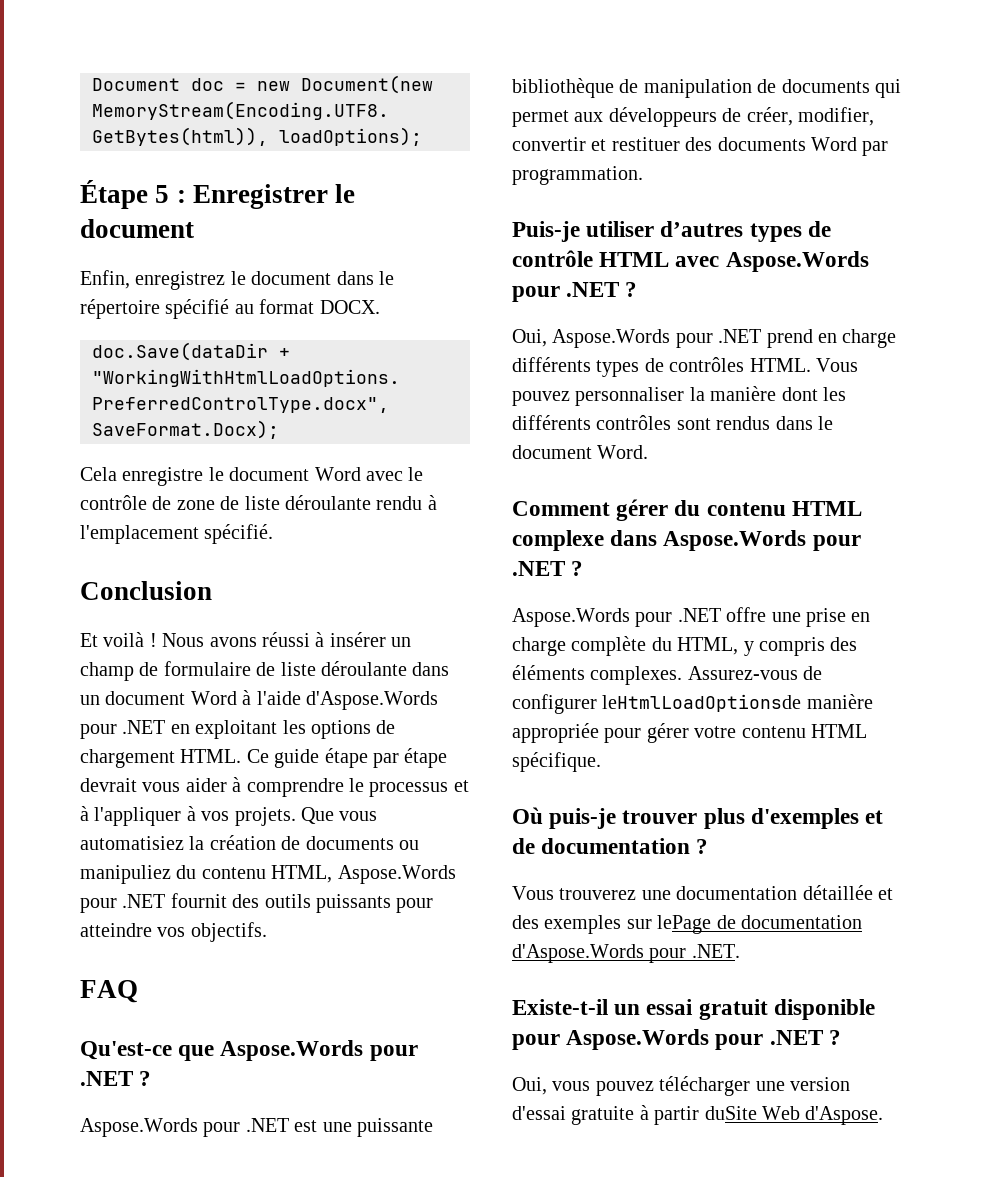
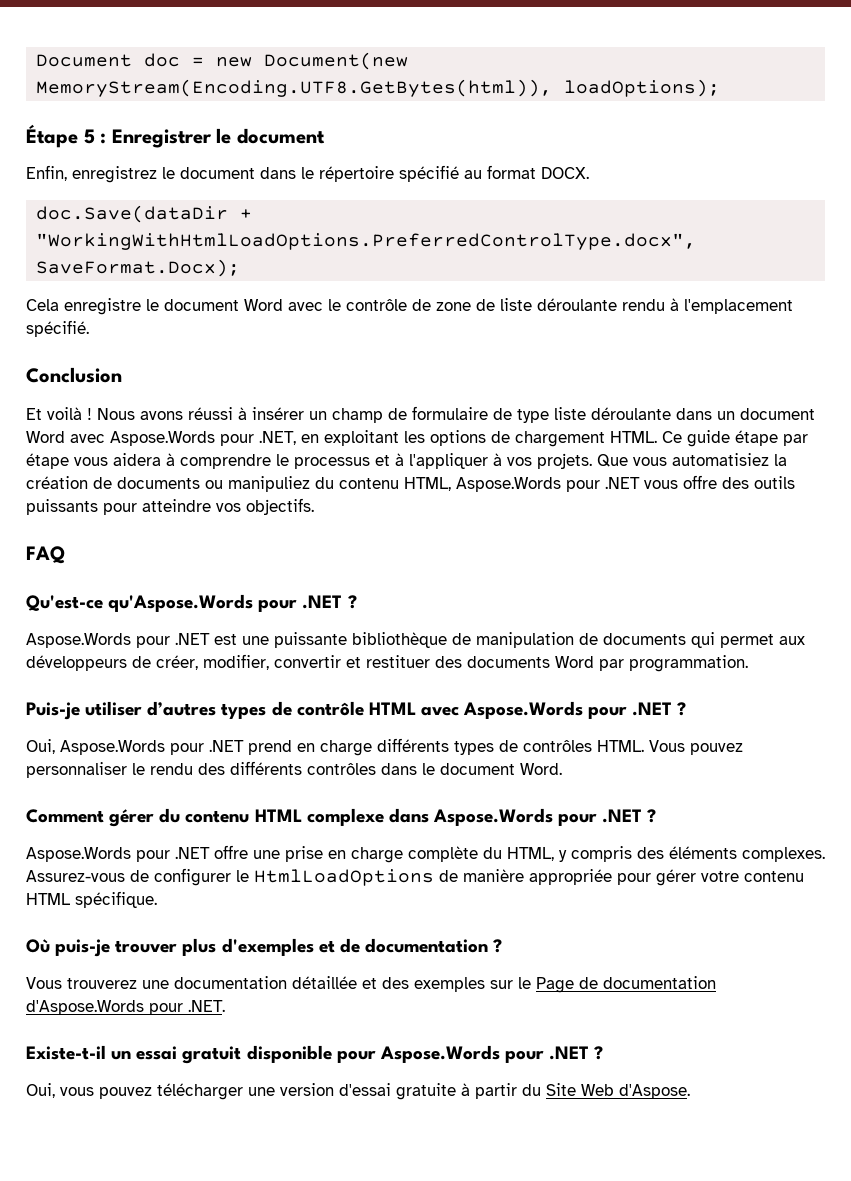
(276, 669) none -> [517,409,549,423] type
[242,690,438,710] [80,720,166,739] à l'aide d'Aspose.Words pour .NET -> [70,431,296,446] avec Aspose.Words pour .NET,
[80,778,227,792] devrait vous aider -> [74,453,161,466] vous aidera
[170,893,227,908] fournit -> [644,475,717,489] vous offre
[178,1040,364,1061] que Aspose.Words -> [108,594,254,612] qu'Aspose.Words
[689,386,846,401] [512,415,771,430] la manière dont les différents contrôles sont rendus -> [132,761,376,775] le rendu des différents contrôles
[602,694,802,712] leHtmlLoadOptionsde -> [236,869,458,886] le HtmlLoadOptions de
[657,915,712,934] lePage -> [518,977,574,993] le Page
[704,1106,757,1120] duSite -> [522,1083,576,1096] du Site

